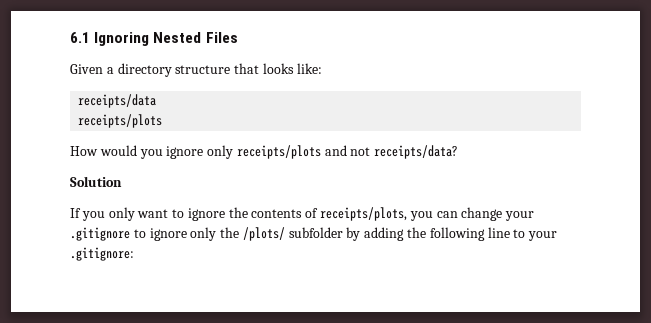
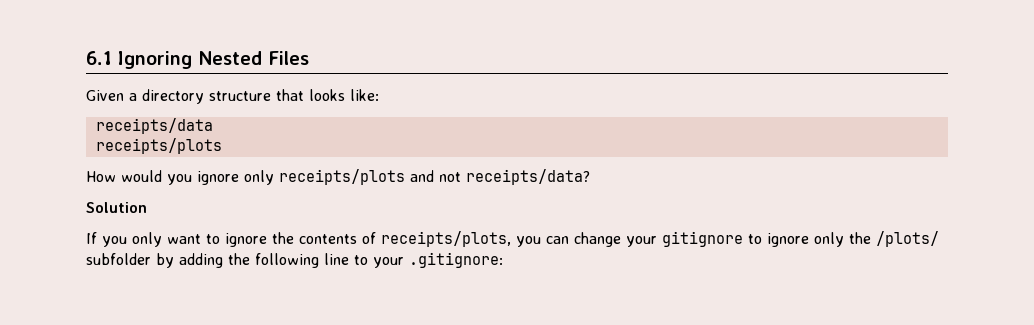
[70,227,130,241] .gitignore -> [662,231,743,247] gitignore

